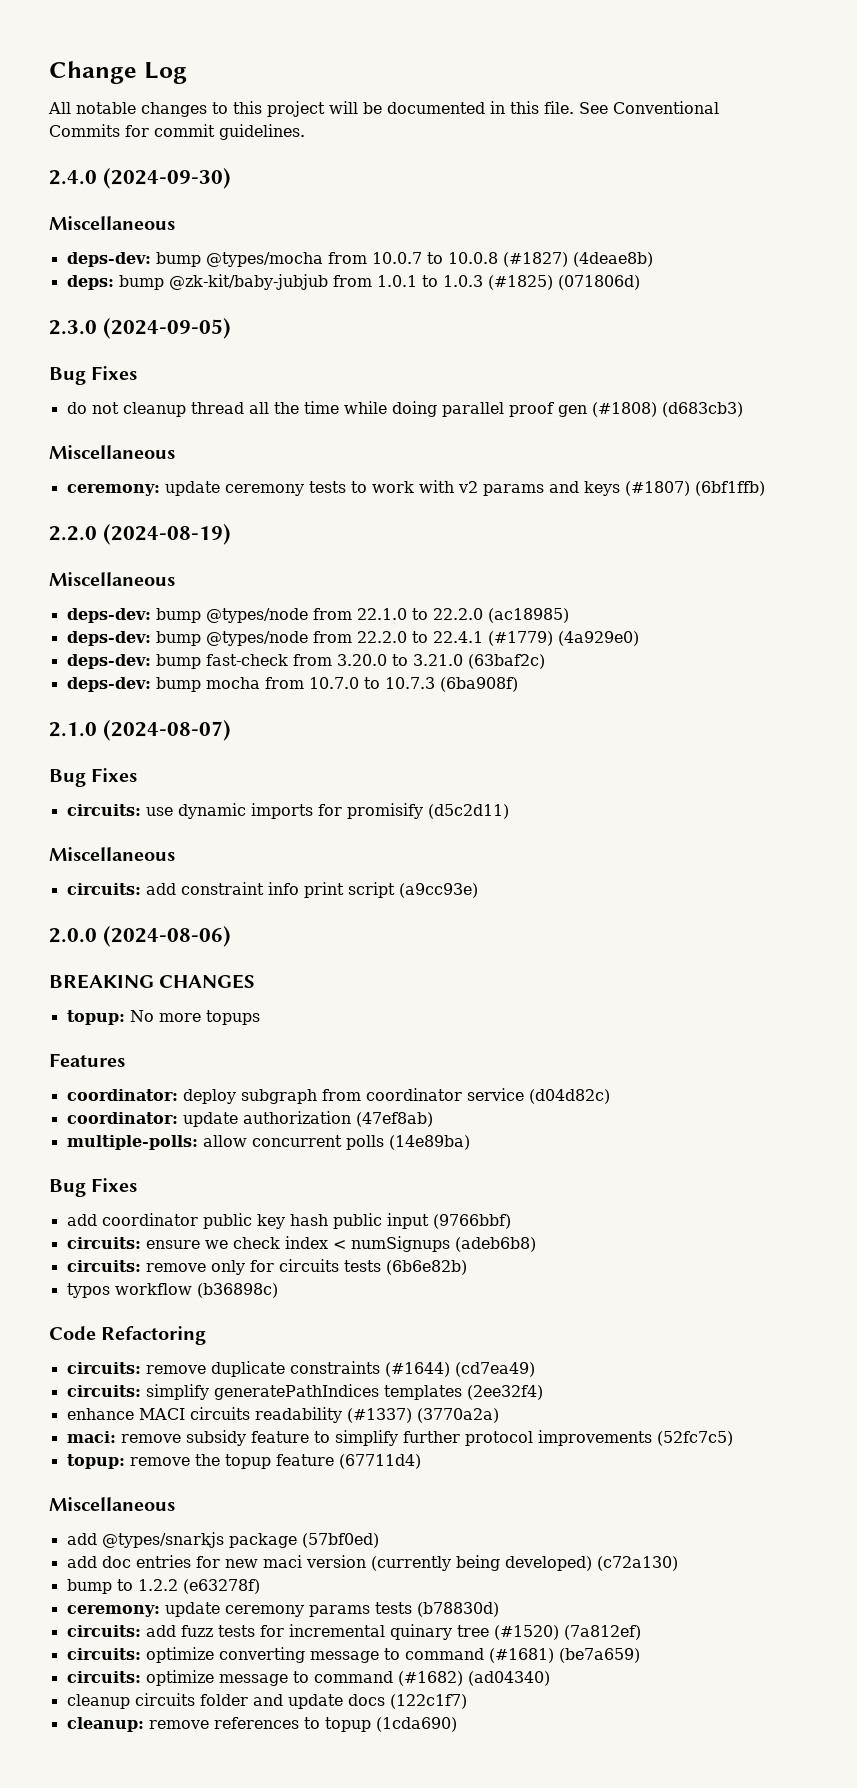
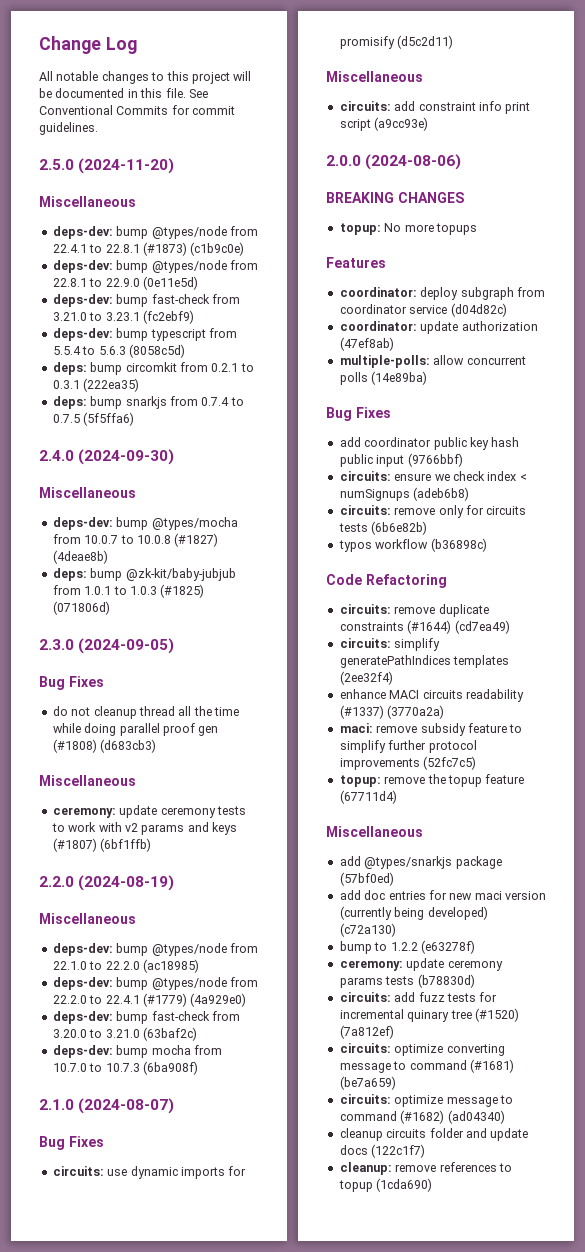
(305, 132) none -> [39,158,175,174] [39,196,136,207] [52,226,258,239] [52,242,245,256] [52,260,258,273] [52,276,198,290] [52,294,240,307] [52,310,194,324] [52,328,237,341] [52,344,185,358] [52,362,254,375] [52,378,140,392] [52,396,244,409] [52,412,135,426] // 2.5.0 (2024-11-20) // Miscellaneous // deps-dev: bump @types/node from 22.4.1 to 22.8.1 (#1873) (c1b9c0e) // deps-dev: bump @types/node from 22.8.1 to 22.9.0 (0e11e5d) // deps-dev: bump fast-check from 3.21.0 to 3.23.1 (fc2ebf9) // deps-dev: bump typescript from 5.5.4 to 5.6.3 (8058c5d) // deps: bump circomkit from 0.2.1 to 0.3.1 (222ea35) // deps: bump snarkjs from 0.7.4 to 0.7.5 (5f5ffa6)

